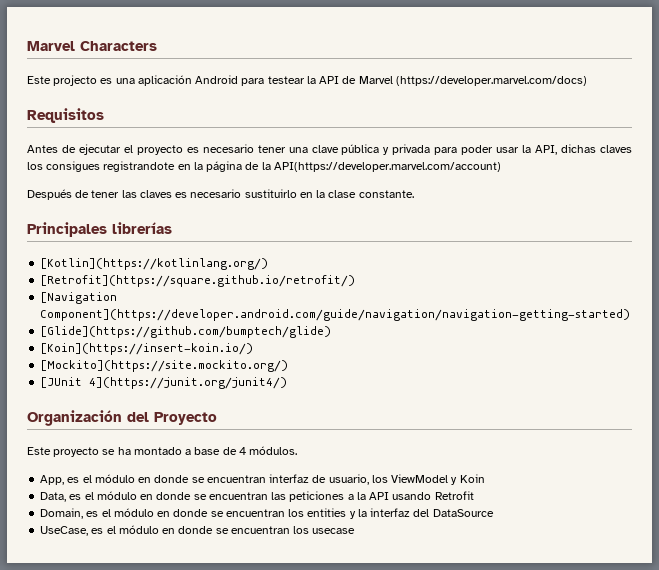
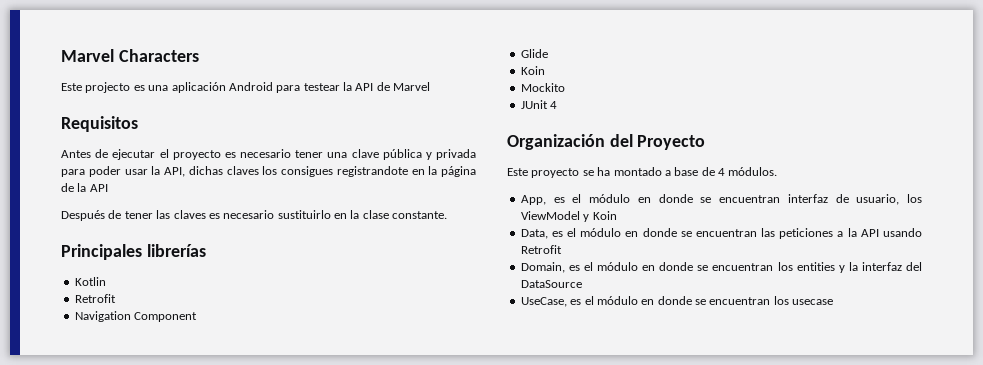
[395,76,587,86] (https://developer.marvel.com/docs) -> (431, 86) none
[273,162,501,172] API(https://developer.marvel.com/account) -> [89,184,108,192] API
[40,258,269,270] [40,275,356,287] [40,292,118,304] [40,309,631,321] [40,326,332,338] [40,343,254,355] [40,360,289,372] [40,377,288,389] [Kotlin](https://kotlinlang.org/) // [Retrofit](https://square.github.io/retrofit/) // [Navigation Component](https://developer.android.com/guide/navigation/navigation-getting-started) // [Glide](https://github.com/bumptech/glide) // [Koin](https://insert-koin.io/) // [Mockito](https://site.mockito.org/) // [JUnit 4](https://junit.org/junit4/) -> [74,277,106,286] [74,294,116,303] [74,311,198,322] [520,49,548,58] [520,66,545,75] [520,83,565,92] [520,100,558,109] Kotlin // Retrofit // Navigation Component // Glide // Koin // Mockito // JUnit 4

